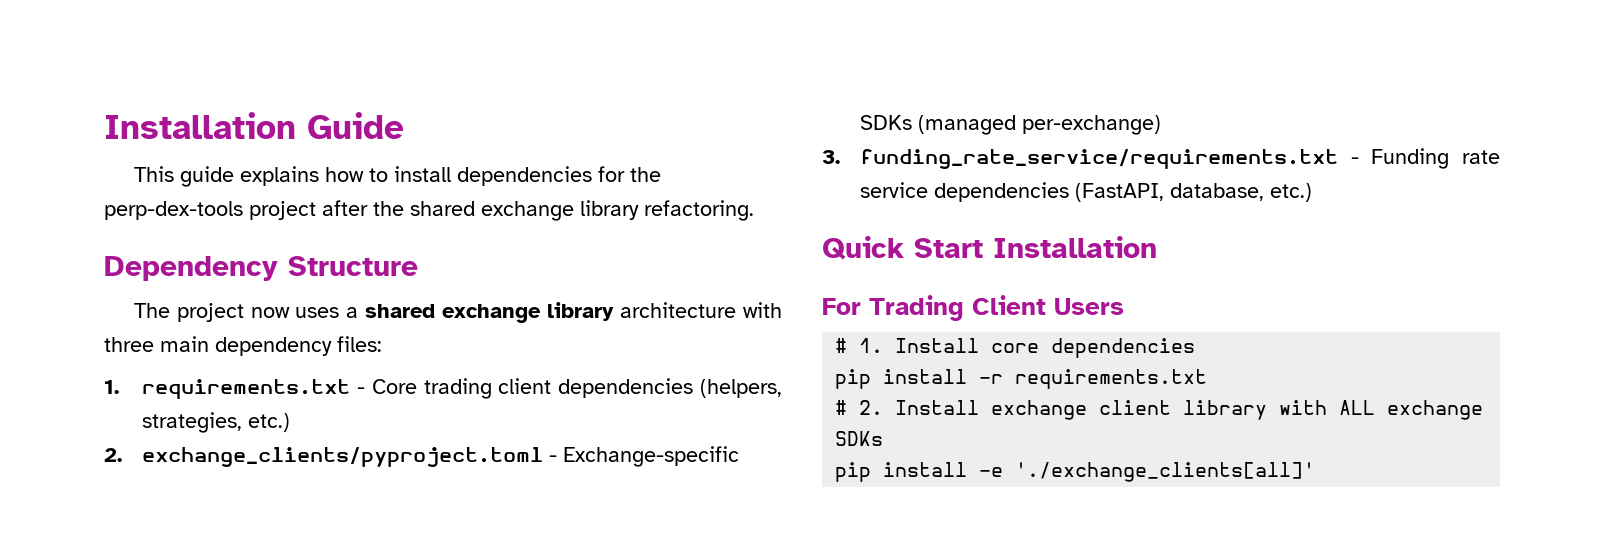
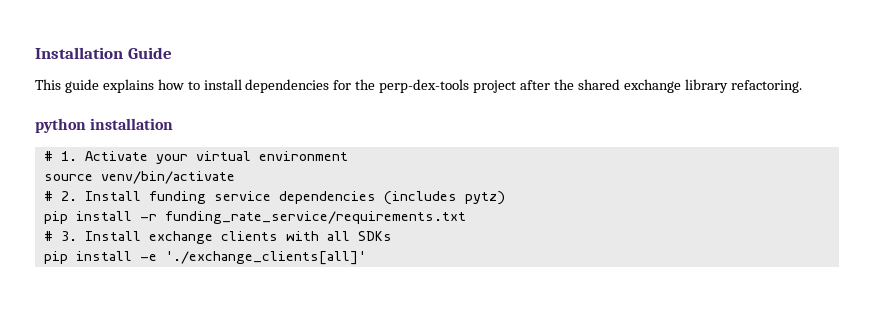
[104,256,418,281] [133,302,782,323] [104,336,382,356] [104,378,783,399] [142,412,291,433] [104,446,740,467] [860,115,1162,135] [822,148,1500,169] [860,182,1313,202] [822,236,1157,260] [822,295,1124,321] [835,338,1196,358] Dependency Structure // The project now uses a shared exchange library architecture with three main dependency files: // 1. requirements.txt - Core trading client dependencies (helpers, strategies, etc.) // 2. exchange_clients/pyproject.toml - Exchange-specific SDKs (managed per-exchange) // 3. funding_rate_service/requirements.txt - Funding rate service dependencies (FastAPI, database, etc.) // Quick Start Installation // For Trading Client Users // # 1. Install core dependencies -> [35,118,174,133] [43,151,348,164] [43,171,235,184] [43,191,505,205] python installation // # 1. Activate your virtual environment // source venv/bin/activate // # 2. Install funding service dependencies (includes pytz)
[1015,369,1208,389] [835,400,884,415] requirements.txt // # 2. -> [164,211,466,224] [43,231,77,241] funding_rate_service/requirements.txt // # 3.
[1099,400,1484,420] client library with ALL exchange -> [220,231,350,241] clients with all

